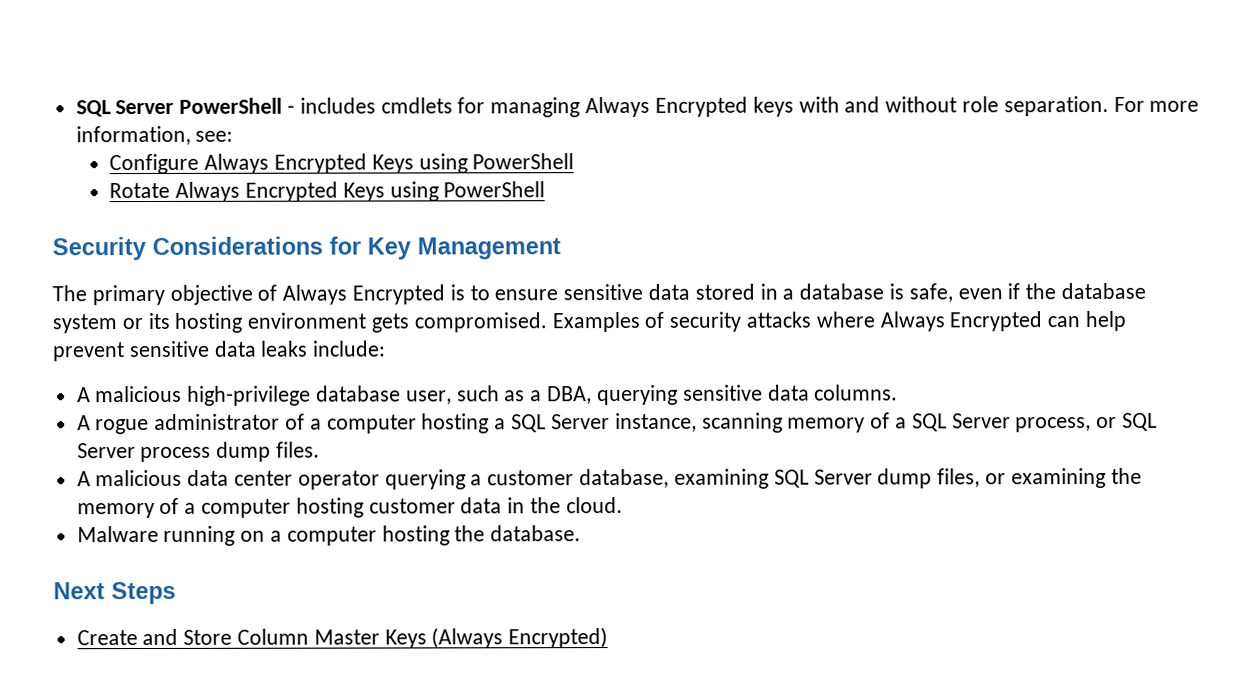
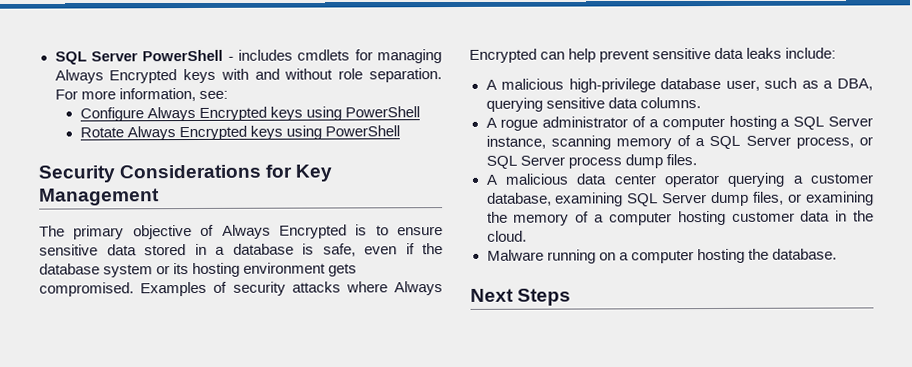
[371,154,414,174] Keys -> [269,106,303,121] keys
[342,182,385,202] Keys -> [249,125,283,140] keys
[76,627,609,649] // Create and Store Column Master Keys (Always Encrypted) -> (572, 297) none

